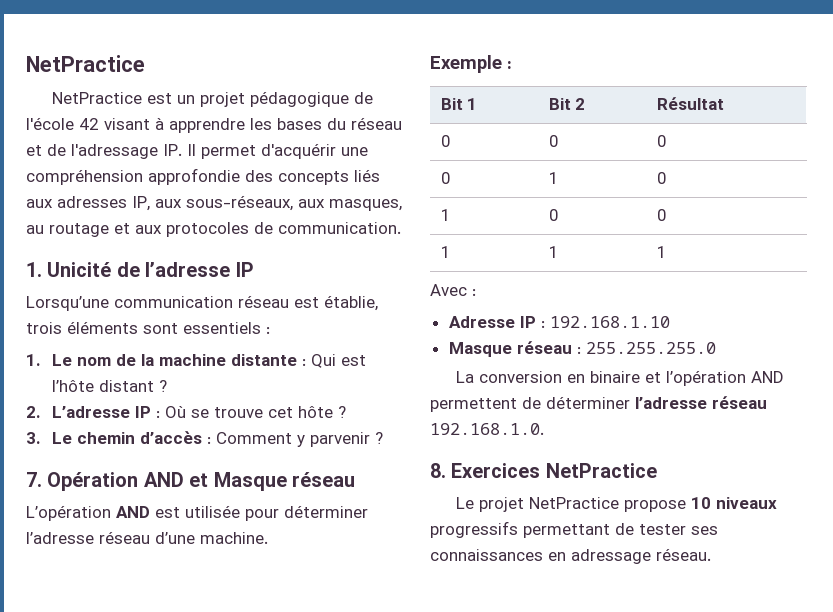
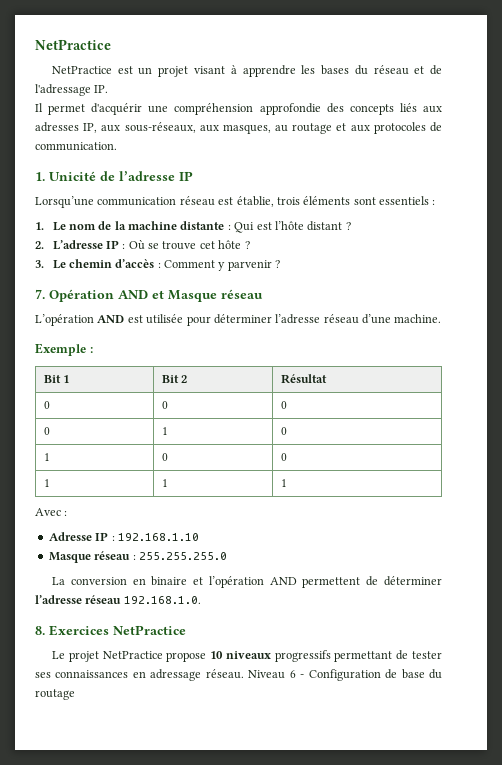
[249,91,373,107] [26,117,99,130] pédagogique de l'école 42 -> (189, 71) none
(182, 150) none -> (109, 89) //
(711, 554) none -> [248,669,442,681] [35,689,75,700] Niveau 6 - Configuration de base du routage

